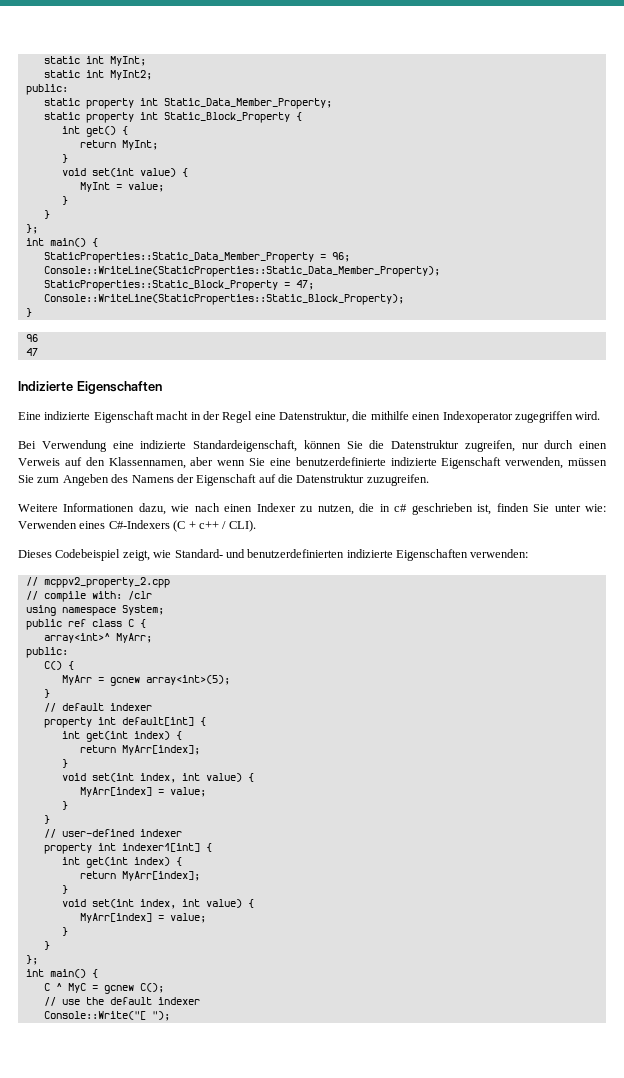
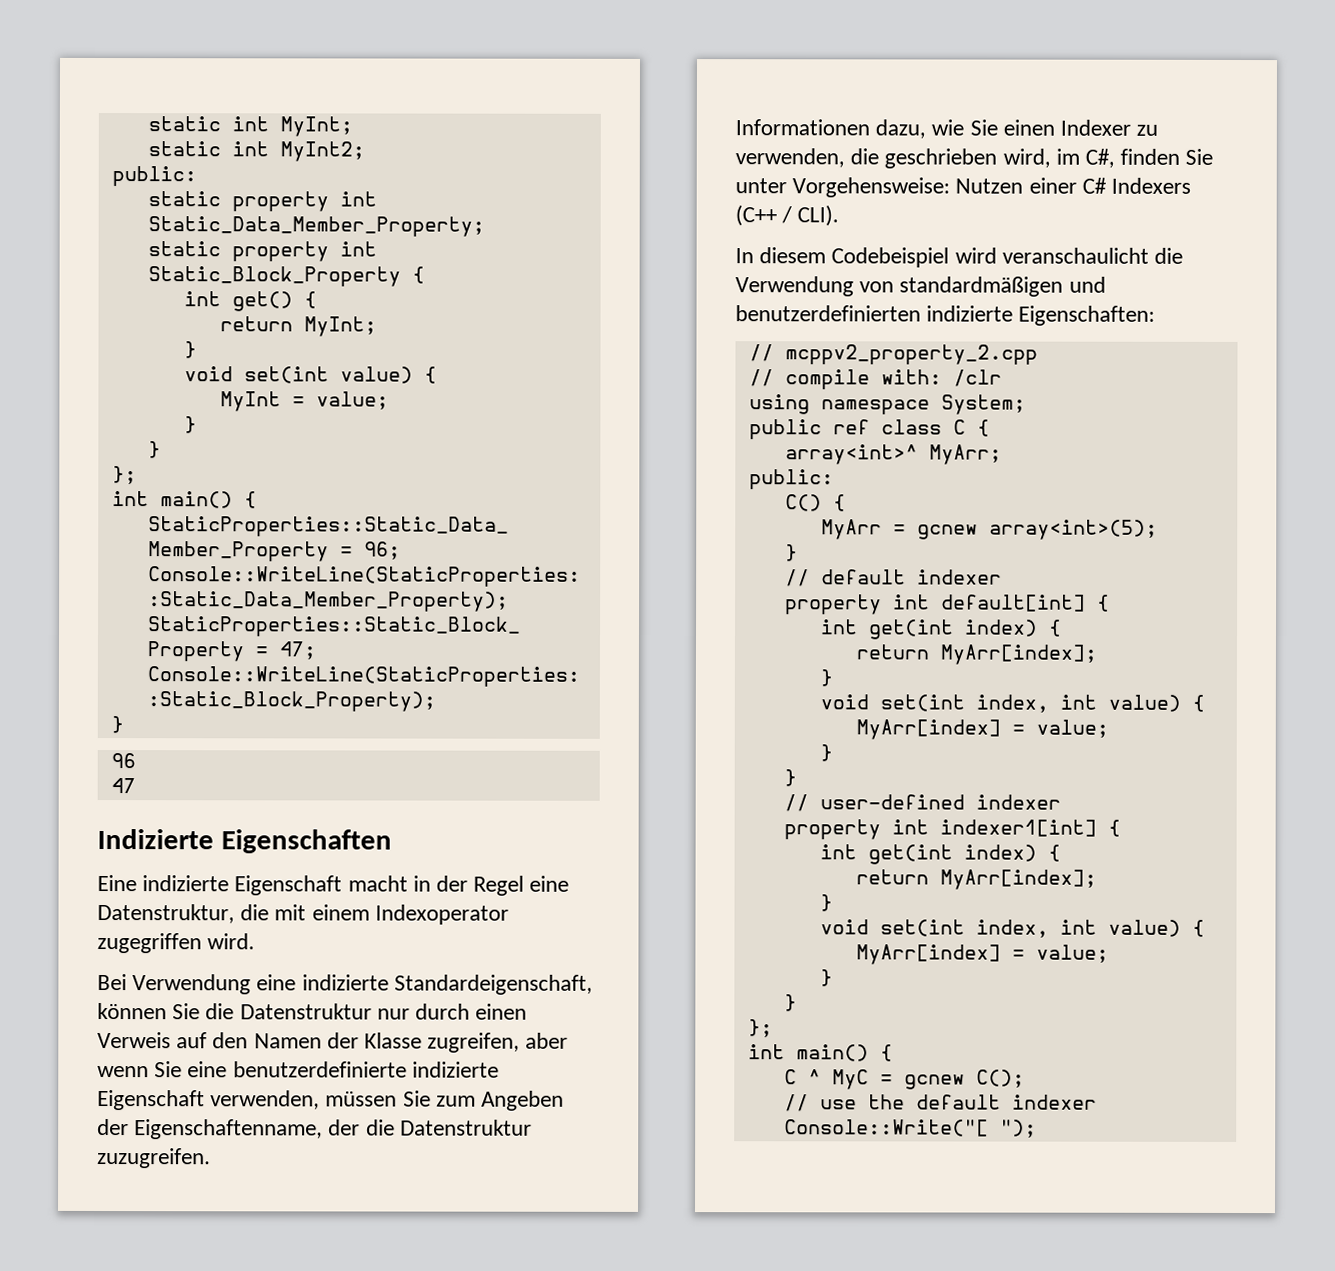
[370,411,441,420] mithilfe einen -> [274,904,370,921] mit einem
[464,440,515,452] zugreifen, -> (372, 1011) none
[108,457,186,469] Klassennamen, -> [253,1032,521,1053] Namen der Klasse zugreifen,
[111,474,276,486] des Namens der Eigenschaft auf -> [97,1119,361,1140] der Eigenschaftenname, der
[18,504,58,512] Weitere -> (211, 1158) none
[194,503,220,512] nach -> [969,119,998,136] Sie
[317,503,607,515] [18,520,256,532] [18,549,223,561] nutzen, die in c# geschrieben ist, finden Sie unter wie: Verwenden eines C#-Indexers (C + c++ / CLI). // Dieses Codebeispiel zeigt, wie Standard- -> [735,148,1214,169] [735,177,1192,198] [735,205,840,227] [735,247,1184,268] [735,276,1064,297] verwenden, die geschrieben wird, im C#, finden Sie unter Vorgehensweise: Nutzen einer C# Indexers (C++ / CLI). // In diesem Codebeispiel wird veranschaulicht die Verwendung von standardmäßigen
[396,549,529,561] Eigenschaften verwenden: -> [1018,305,1156,326] Eigenschaften:

